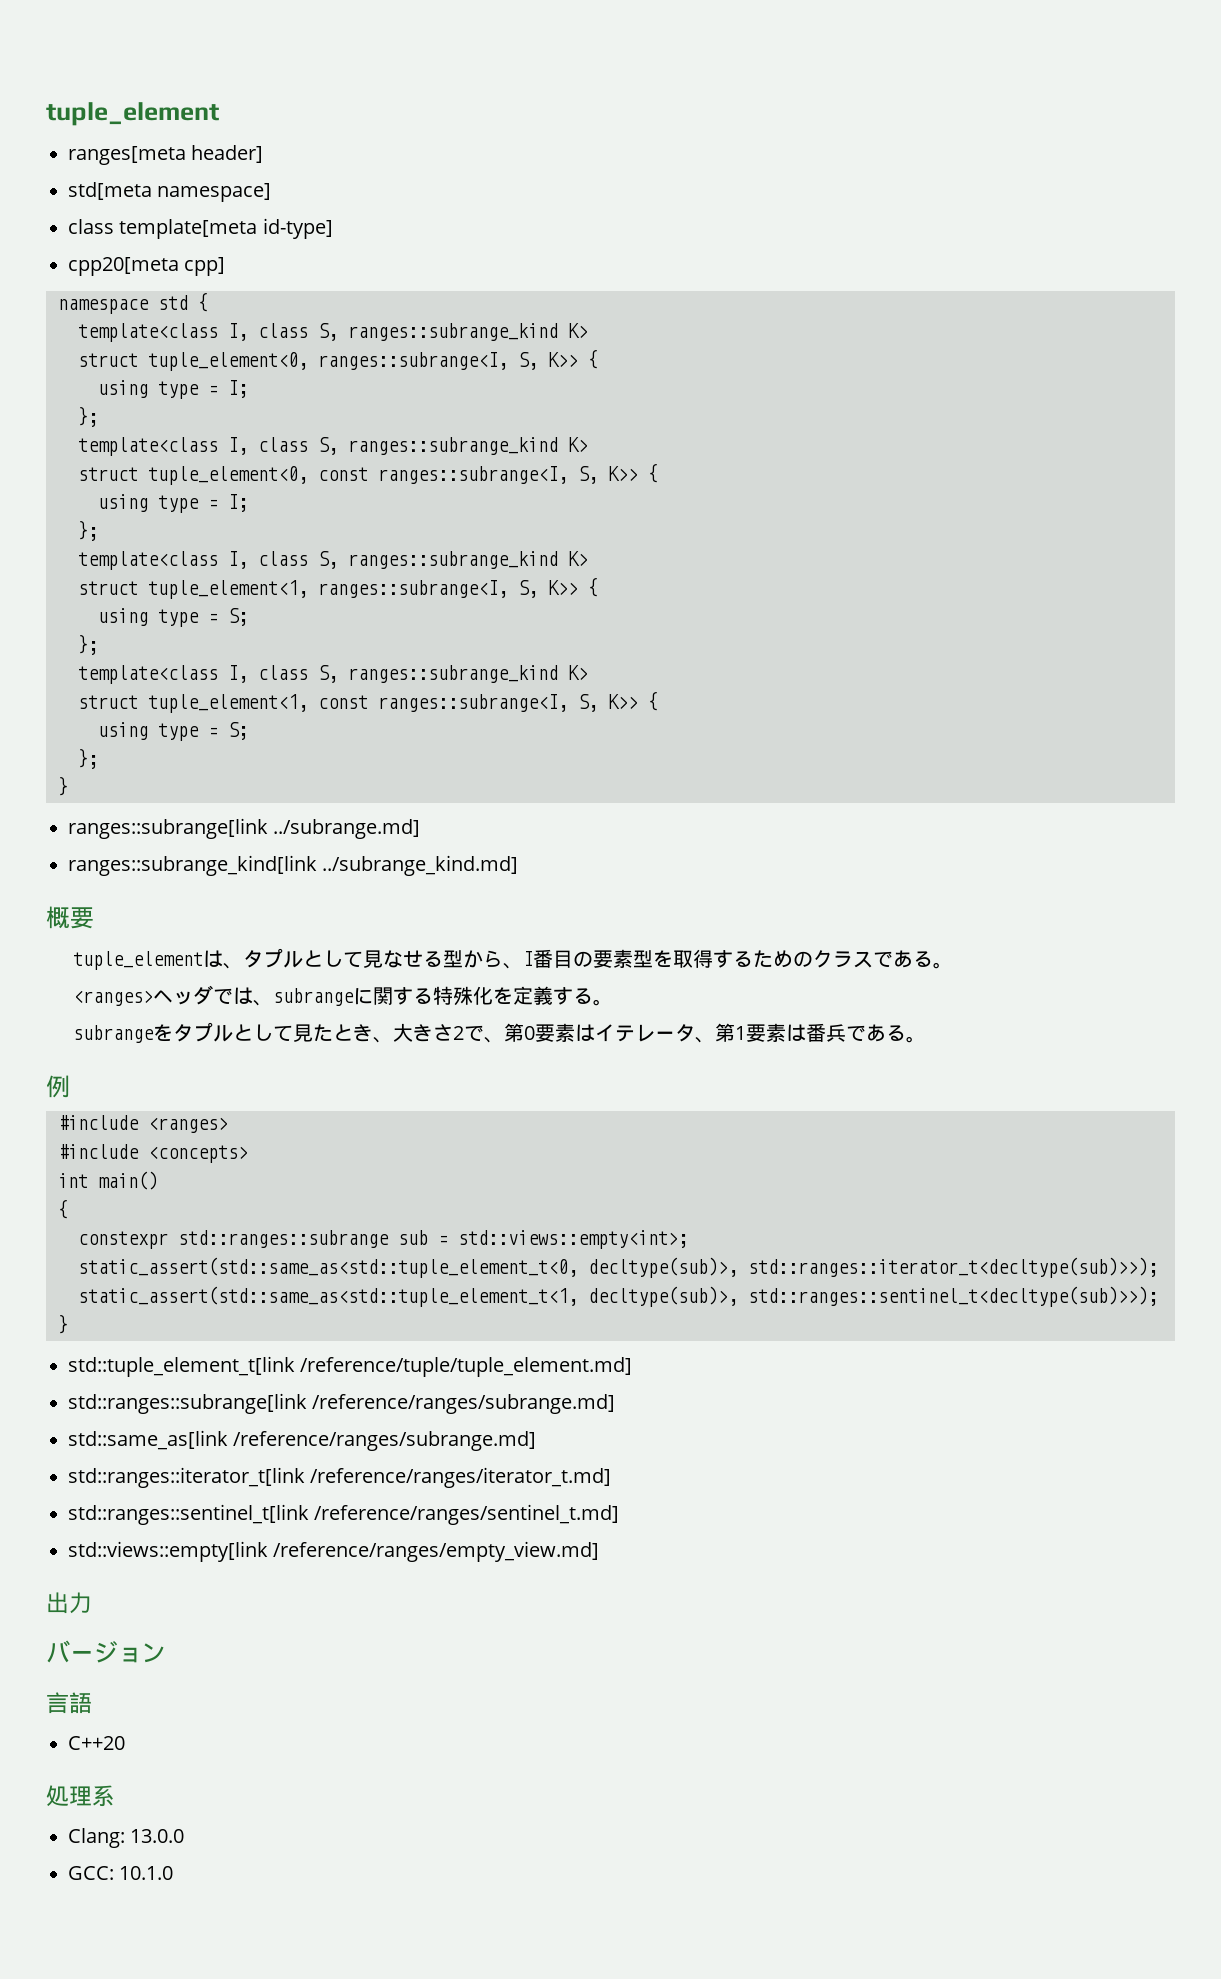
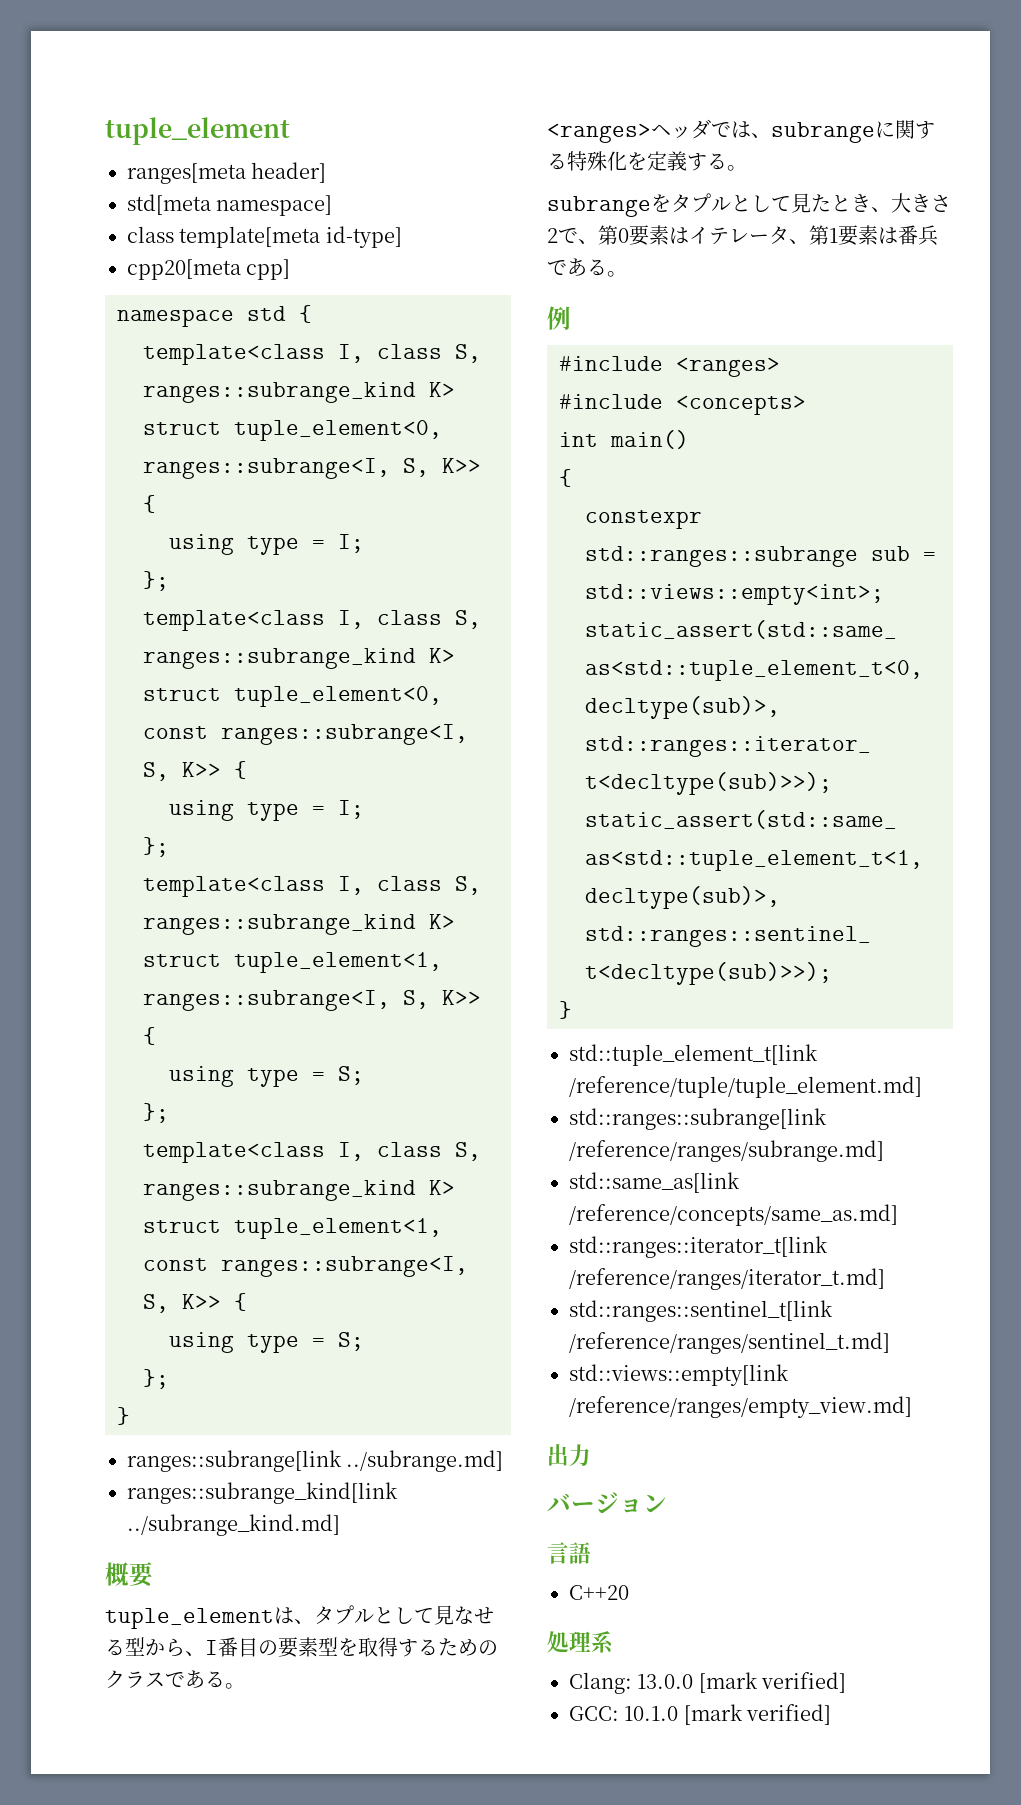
[233,1431,537,1451] /reference/ranges/subrange.md] -> [569,1204,898,1226] /reference/concepts/same_as.md]
(185, 1836) none -> [698,1672,847,1693] [mark verified]
(174, 1873) none -> [683,1704,832,1725] [mark verified]

